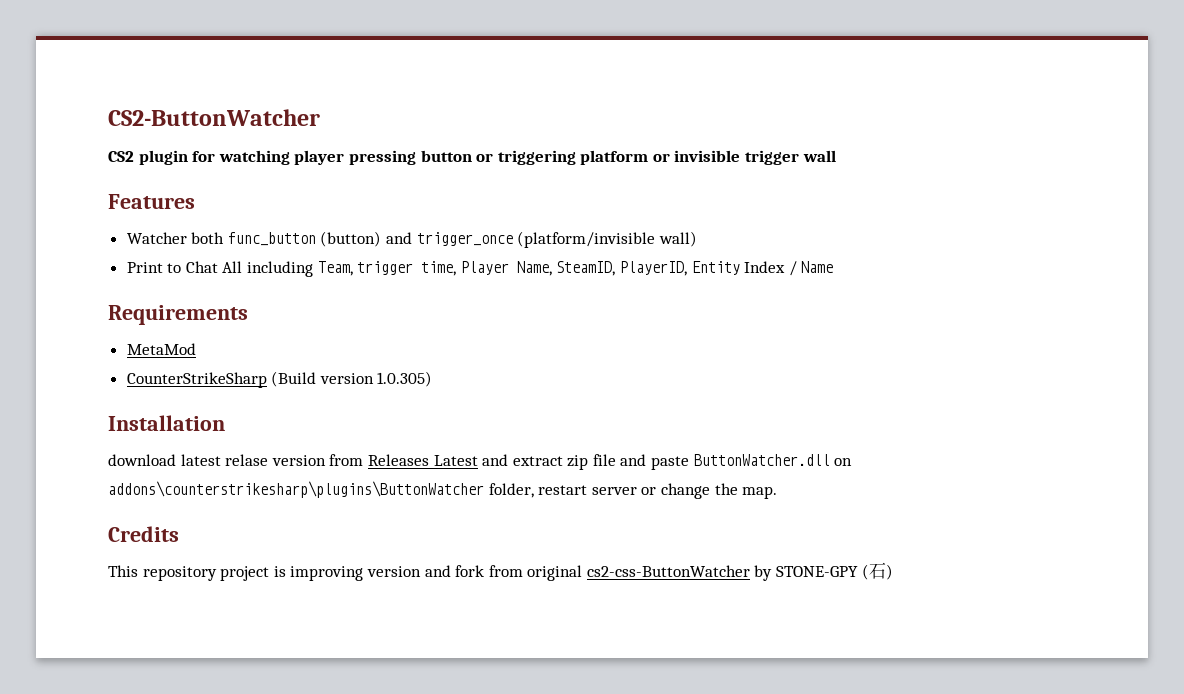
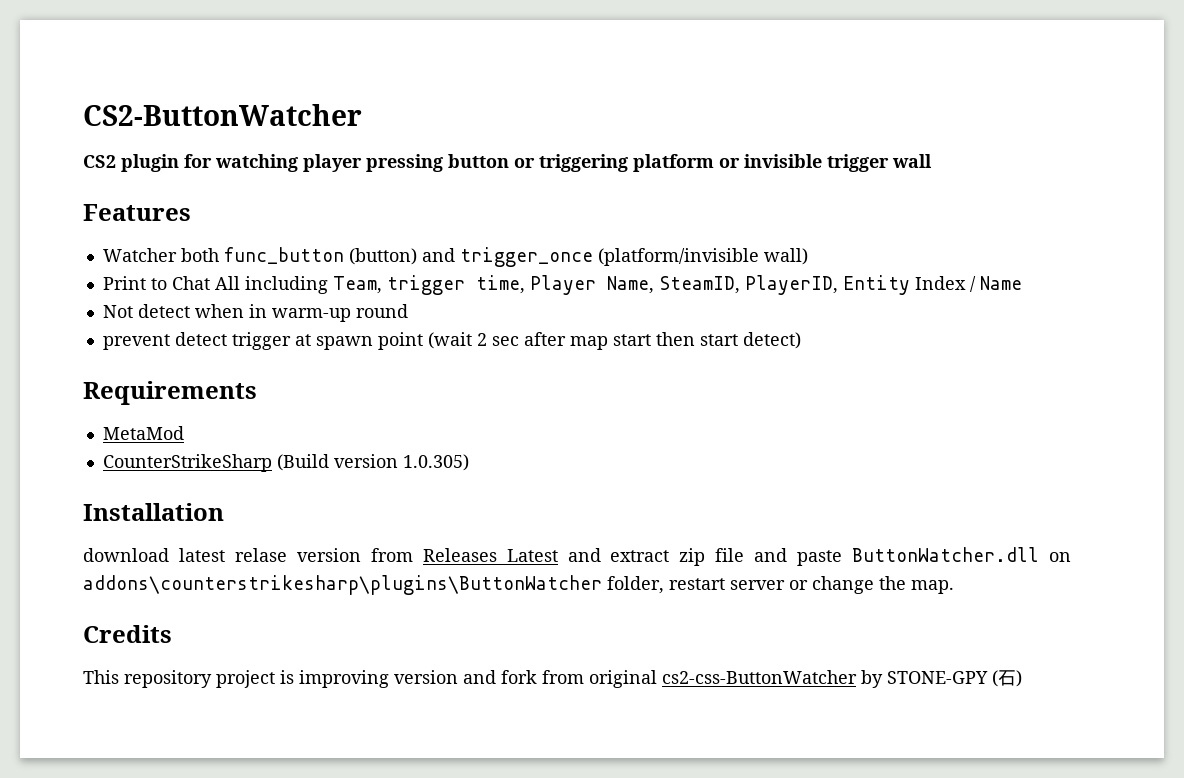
(834, 267) none -> [102,304,408,322] [102,332,801,350] // Not detect when in warm-up round // prevent detect trigger at spawn point (wait 2 sec after map start then start detect)

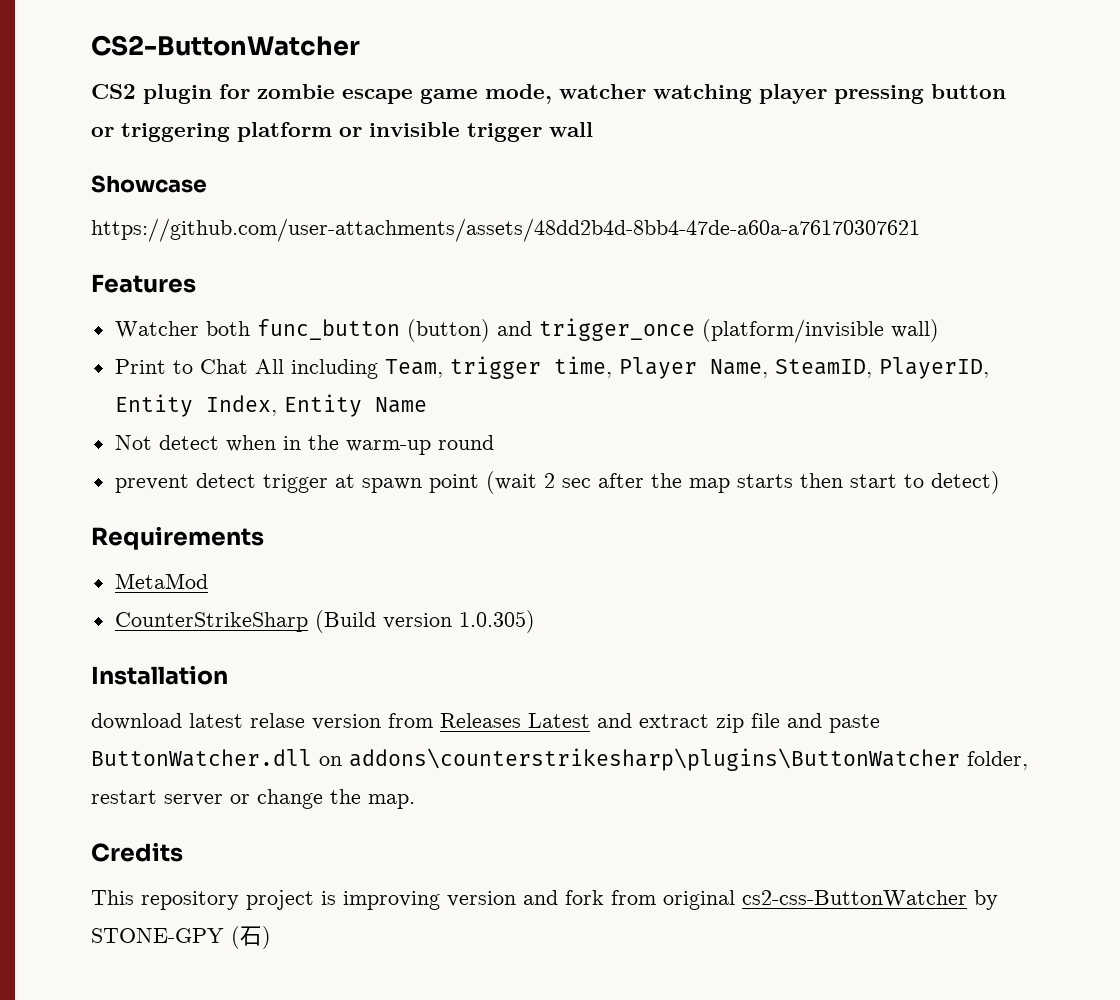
(212, 161) none -> [257,84,646,104] zombie escape game mode, watcher
(932, 161) none -> [91,175,207,193] [91,218,920,242] // Showcase // https://github.com/user-attachments/assets/48dd2b4d-8bb4-47de-a60a-a76170307621
[914,276,976,292] Index / -> [205,394,362,417] Index, Entity
(267, 311) none -> [307,435,339,450] the
[569,334,651,350] map start -> [650,473,793,493] the map starts
(738, 340) none -> [903,474,924,488] to

